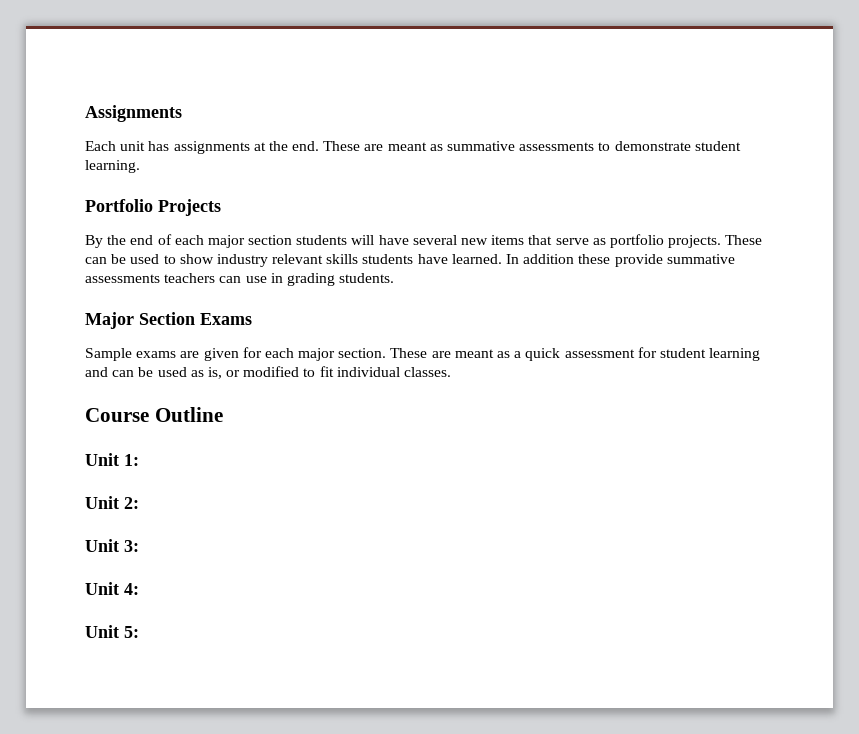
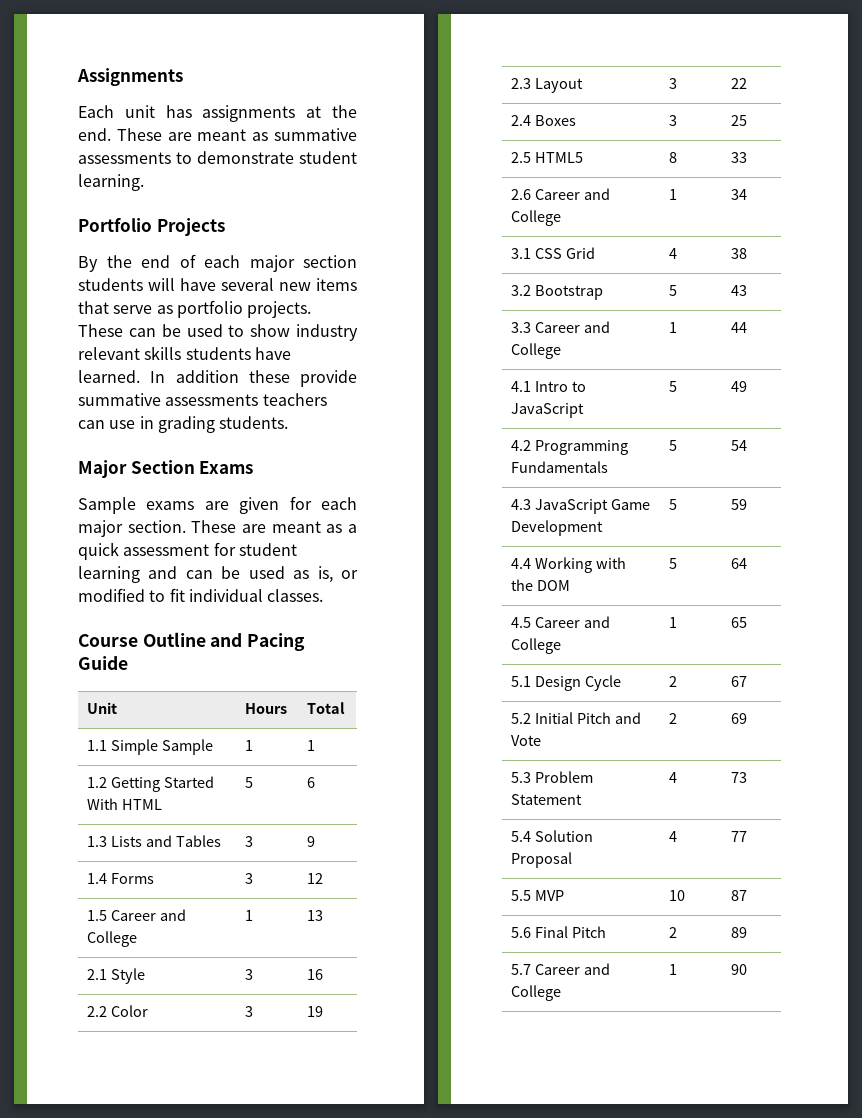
[85,453,139,466] [85,496,139,509] [85,539,139,552] [85,582,139,595] [85,625,139,638] // Unit 1: // Unit 2: // Unit 3: // Unit 4: // Unit 5: -> [210,633,306,651] [78,656,128,670] [87,702,118,714] [245,703,288,714] [307,702,346,714] [87,739,214,755] [245,740,254,751] [307,740,316,751] [87,776,215,792] [87,798,163,810] [245,777,254,788] [307,777,316,788] [87,835,222,847] [245,836,254,847] [307,836,316,847] [87,873,155,884] [245,873,254,884] [307,873,324,884] [87,909,187,921] [87,931,138,947] [245,910,254,921] [307,910,324,921] [87,968,146,984] [245,969,254,980] [307,969,324,980] [87,1005,149,1017] [245,1006,254,1017] [307,1006,324,1017] [511,78,584,93] [669,78,678,89] [731,78,748,89] [511,115,577,126] [669,115,678,126] [731,115,748,126] [511,152,584,163] [669,152,678,163] [731,152,748,163] [511,188,611,200] [511,210,562,226] [669,189,678,200] [731,189,748,200] [511,247,596,259] [669,248,678,259] [731,248,748,259] [511,285,604,300] [669,285,678,296] [731,285,748,296] [511,321,611,333] [511,343,562,359] [669,322,678,333] [731,322,748,333] [511,381,587,392] [511,403,585,418] [669,381,678,392] [731,381,748,392] [511,440,629,455] [511,461,609,473] [669,440,678,451] [731,440,748,451] [511,499,651,514] [511,520,604,536] [669,499,678,510] [731,499,748,510] [511,557,627,573] [511,579,571,591] [669,558,678,569] [731,558,748,569] [511,616,611,628] [511,638,562,654] [669,617,678,628] [731,617,748,628] [511,675,622,691] [669,676,678,687] [731,676,748,687] [511,712,642,724] [511,735,542,746] [669,713,678,724] [731,713,748,724] [511,771,594,783] [511,794,583,805] [669,772,678,783] [731,772,748,783] [511,830,594,842] [511,852,573,868] [669,831,678,842] [731,831,748,842] [511,890,565,901] [669,890,686,901] [731,890,748,901] [511,926,607,938] [669,927,678,938] [731,927,748,938] [511,963,611,975] [511,985,562,1001] [669,964,678,975] [731,964,748,975] and Pacing Guide // Unit | Hours | Total // 1.1 Simple Sample | 1 | 1 // 1.2 Getting Started With HTML | 5 | 6 // 1.3 Lists and Tables | 3 | 9 // 1.4 Forms | 3 | 12 // 1.5 Career and College | 1 | 13 // 2.1 Style | 3 | 16 // 2.2 Color | 3 | 19 // 2.3 Layout | 3 | 22 // 2.4 Boxes | 3 | 25 // 2.5 HTML5 | 8 | 33 // 2.6 Career and College | 1 | 34 // 3.1 CSS Grid | 4 | 38 // 3.2 Bootstrap | 5 | 43 // 3.3 Career and College | 1 | 44 // 4.1 Intro to JavaScript | 5 | 49 // 4.2 Programming Fundamentals | 5 | 54 // 4.3 JavaScript Game Development | 5 | 59 // 4.4 Working with the DOM | 5 | 64 // 4.5 Career and College | 1 | 65 // 5.1 Design Cycle | 2 | 67 // 5.2 Initial Pitch and Vote | 2 | 69 // 5.3 Problem Statement | 4 | 73 // 5.4 Solution Proposal | 4 | 77 // 5.5 MVP | 10 | 87 // 5.6 Final Pitch | 2 | 89 // 5.7 Career and College | 1 | 90

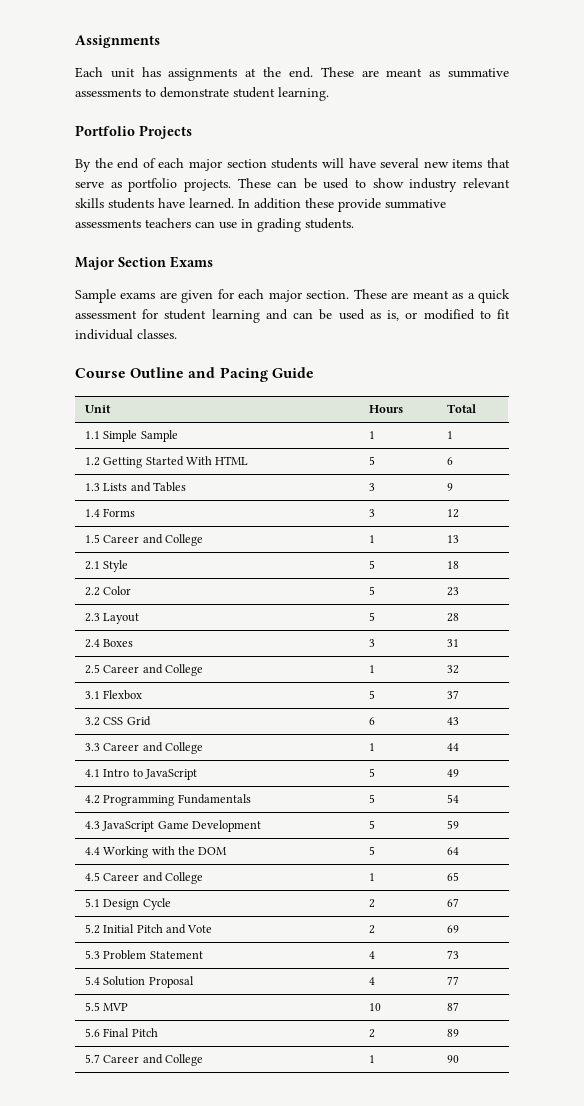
[245,969,254,980] [307,969,324,980] 3 | 16 -> [368,560,375,569] [446,561,459,569] 5 | 18
[245,1006,254,1017] [307,1006,324,1017] 3 | 19 -> [368,586,375,595] [446,587,459,596] 5 | 23
[669,78,678,89] [731,78,748,89] 3 | 22 -> [368,612,375,621] [446,613,459,622] 5 | 28
[731,115,748,126] 25 -> [446,639,459,647] 31
[535,152,584,163] [669,152,678,163] [731,152,748,163] [511,188,611,200] [511,210,562,226] [669,189,678,200] [731,189,748,200] HTML5 | 8 | 33 // 2.6 Career and College | 1 | 34 -> [103,664,204,676] [368,665,375,673] [446,665,459,674] Career and College | 1 | 32
[535,247,596,259] [669,248,678,259] [731,248,748,259] [511,285,604,300] [669,285,678,296] CSS Grid | 4 | 38 // 3.2 Bootstrap | 5 -> [103,690,143,700] [368,690,375,699] [446,690,459,699] [84,716,151,726] [368,717,375,725] Flexbox | 5 | 37 // 3.2 CSS Grid | 6

